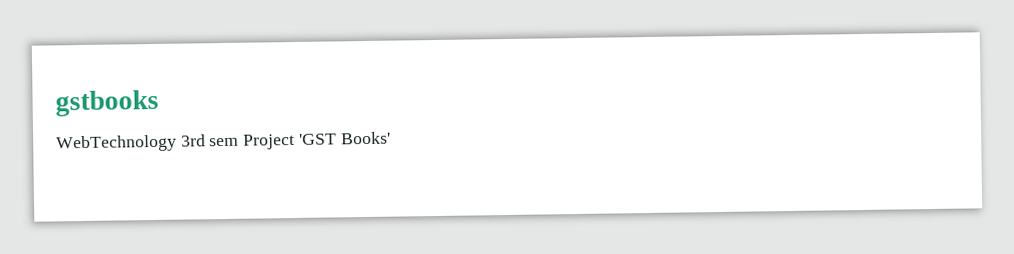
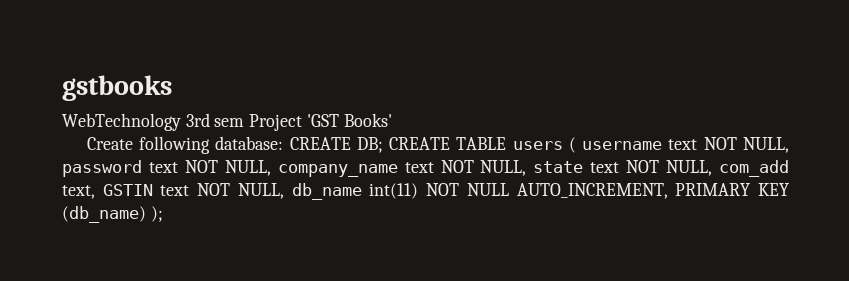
(391, 138) none -> [86,136,790,154] [62,160,789,177] [62,183,790,200] [62,206,163,223] // Create following database: CREATE DB; CREATE TABLE users ( username text NOT NULL, password text NOT NULL, company_name text NOT NULL, state text NOT NULL, com_add text, GSTIN text NOT NULL, db_name int(11) NOT NULL AUTO_INCREMENT, PRIMARY KEY (db_name) );

